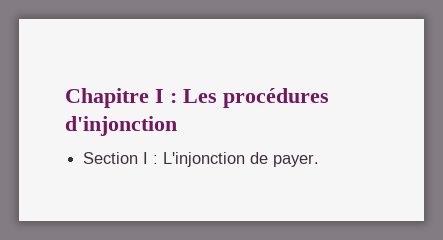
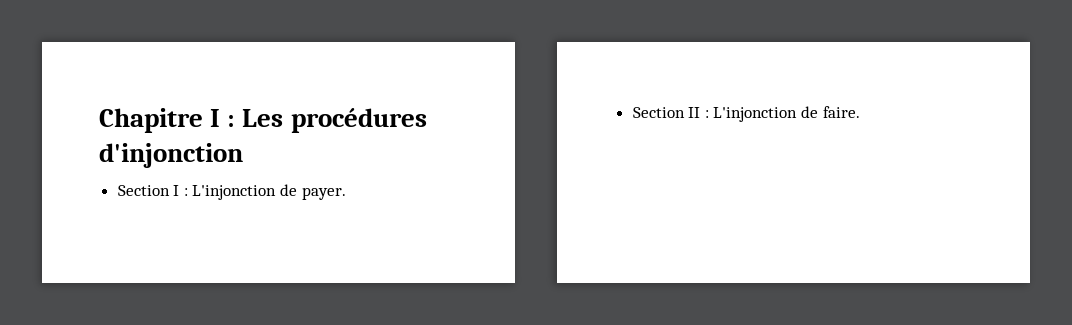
(320, 160) none -> [632,106,860,122] // Section II : L'injonction de faire.

